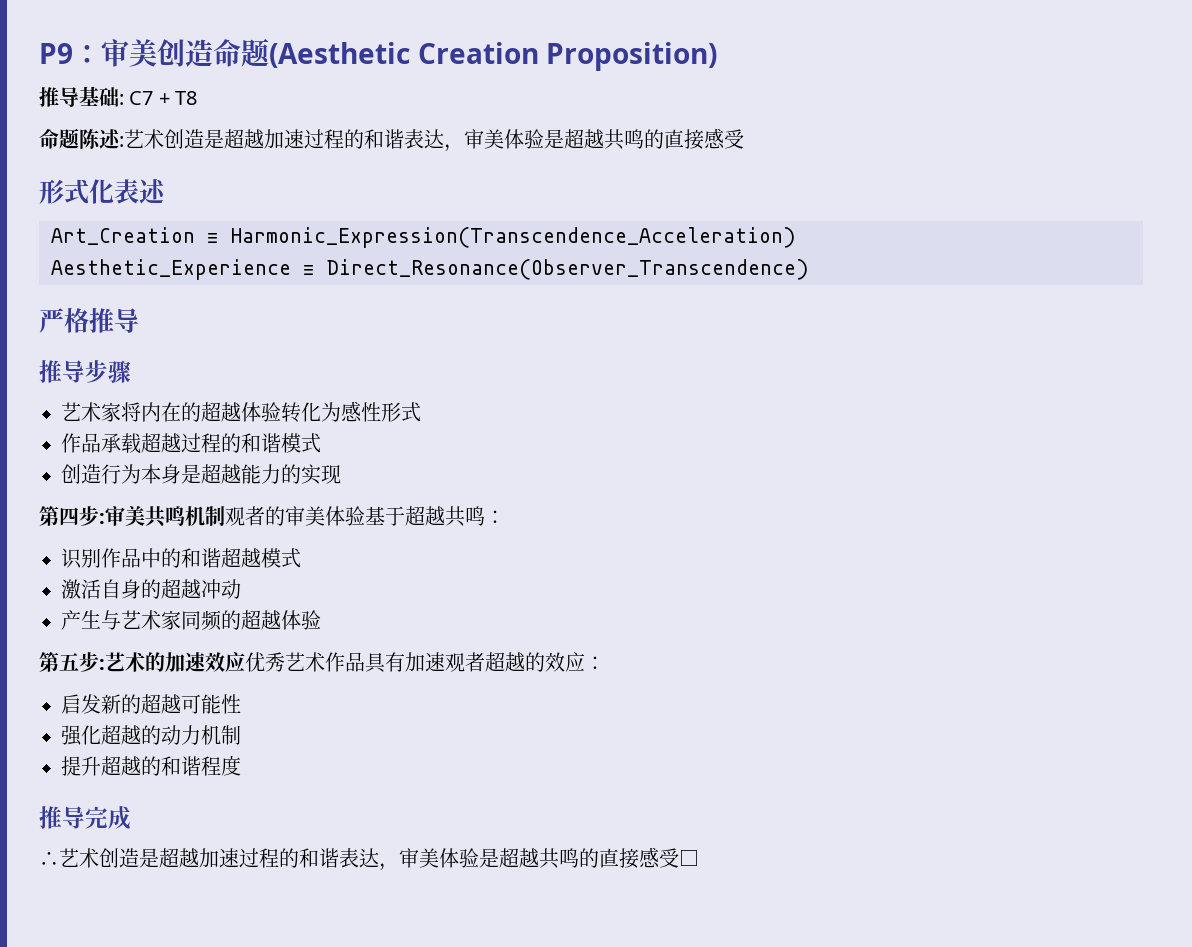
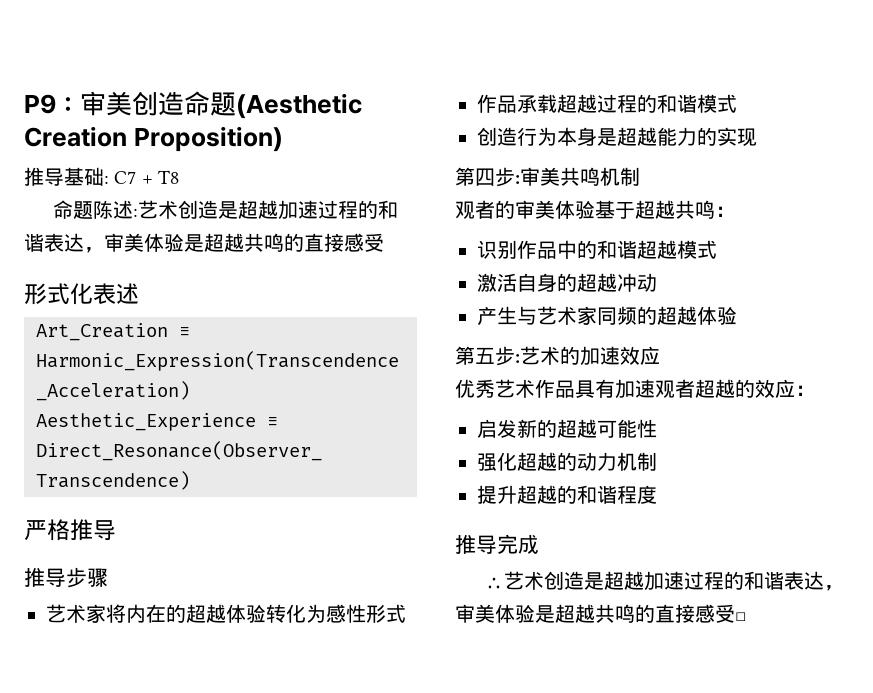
(225, 516) none -> (640, 176) //
(245, 662) none -> (660, 355) //

